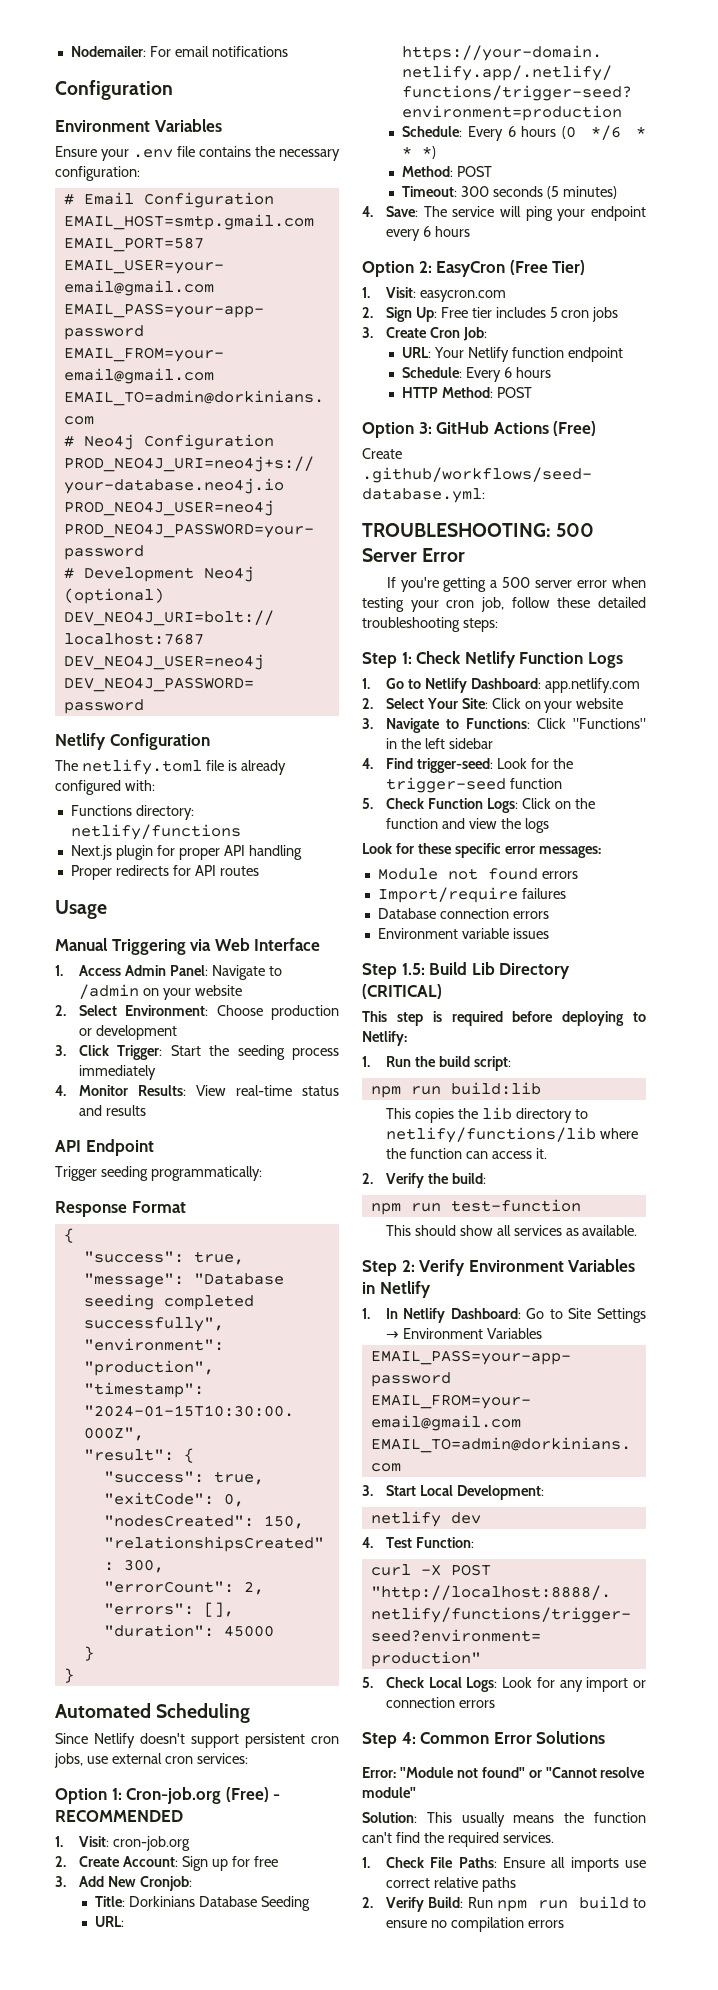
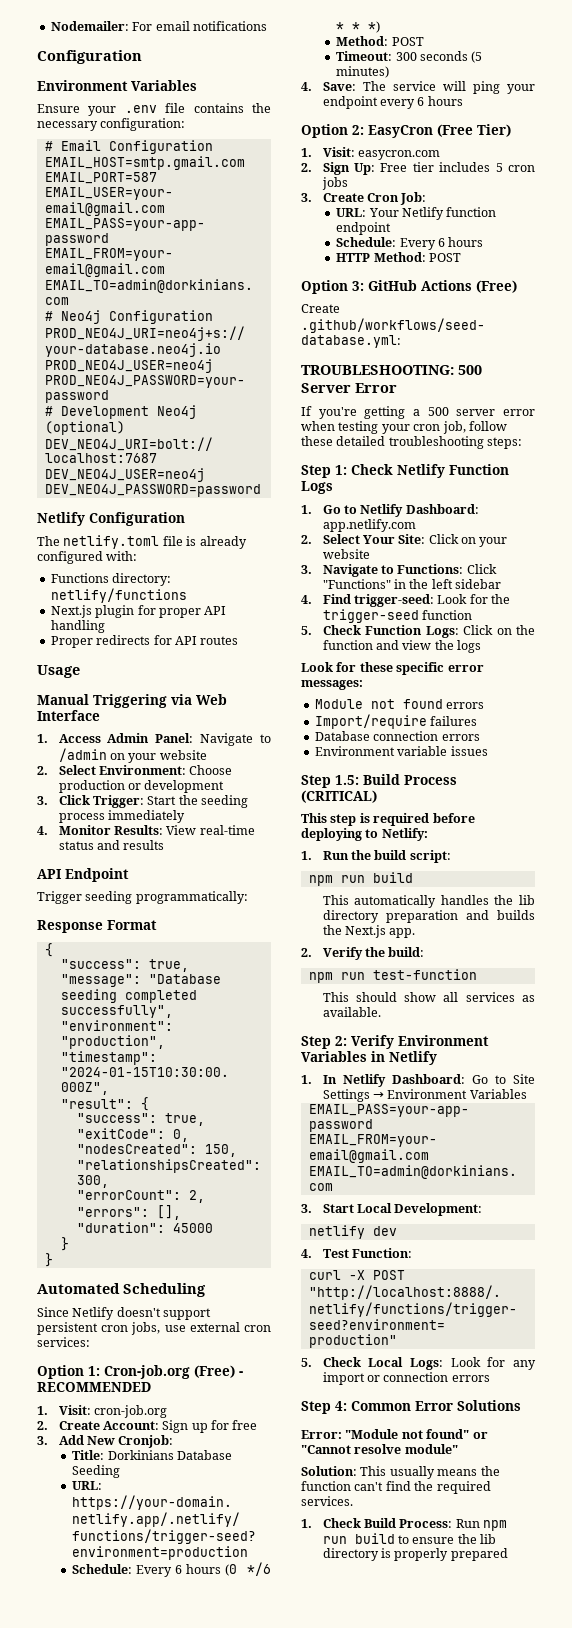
[471,962,571,979] Lib Directory -> [404,775,457,785] Process
[450,1082,541,1095] [385,1107,588,1123] [385,1127,638,1143] [385,1148,547,1159] build:lib // This copies the lib directory to netlify/functions/lib where the function can access it. -> [372,872,413,883] [322,895,535,908] [322,910,535,923] [322,925,416,938] build // This automatically handles the lib directory preparation and builds the Next.js app.
[430,1857,646,1872] [385,1877,516,1892] [362,1897,464,1912] File Paths: Ensure all imports use correct relative paths // 2. Verify Build: -> [363,1518,453,1528] Build Process:
[430,1917,564,1932] no compilation errors -> [457,1534,497,1544] [322,1548,508,1561] the lib directory is properly prepared

